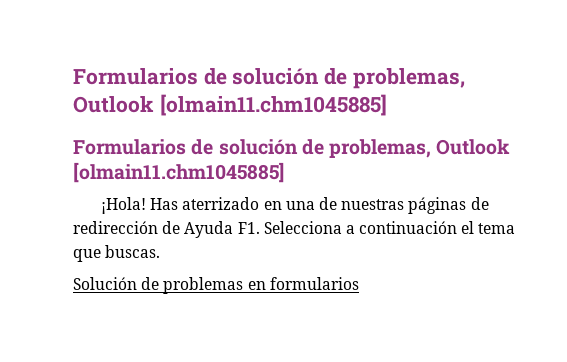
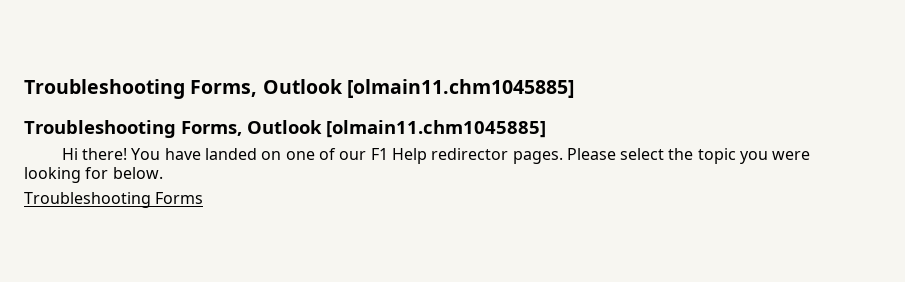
[73,68,465,89] [73,94,387,116] [73,139,511,158] [73,162,284,183] [101,197,489,214] [73,221,516,238] [73,245,161,262] [73,277,359,294] Formularios de solución de problemas, Outlook [olmain11.chm1045885] // Formularios de solución de problemas, Outlook [olmain11.chm1045885] // ¡Hola! Has aterrizado en una de nuestras páginas de redirección de Ayuda F1. Selecciona a continuación el tema que buscas. // Solución de problemas en formularios -> [24,79,574,99] [24,120,546,138] [61,148,811,164] [24,167,163,183] [24,192,204,208] Troubleshooting Forms, Outlook [olmain11.chm1045885] // Troubleshooting Forms, Outlook [olmain11.chm1045885] // Hi there! You have landed on one of our F1 Help redirector pages. Please select the topic you were looking for below. // Troubleshooting Forms

